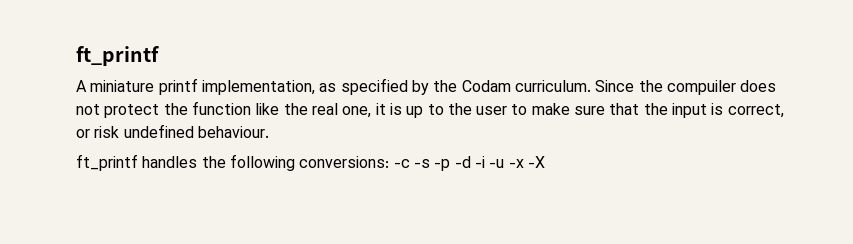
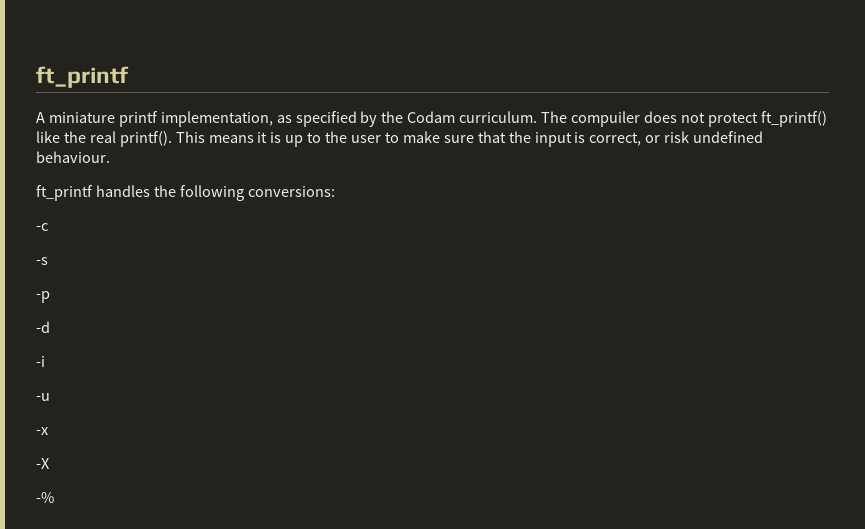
[595,80,663,92] Since the -> [541,111,568,123] The
[163,101,251,115] the function -> [760,111,827,127] ft_printf()
[342,106,372,118] one, -> [119,131,254,147] printf(). This means
(390, 162) none -> (335, 191) //
(410, 163) none -> (48, 227) //
(430, 163) none -> (48, 261) //
(451, 165) none -> (50, 297) //
(471, 162) none -> (50, 327) //
(485, 162) none -> (45, 361) //
(505, 163) none -> (50, 397) //
(524, 163) none -> (48, 431) //
(545, 162) none -> [36,492,54,503] // -%

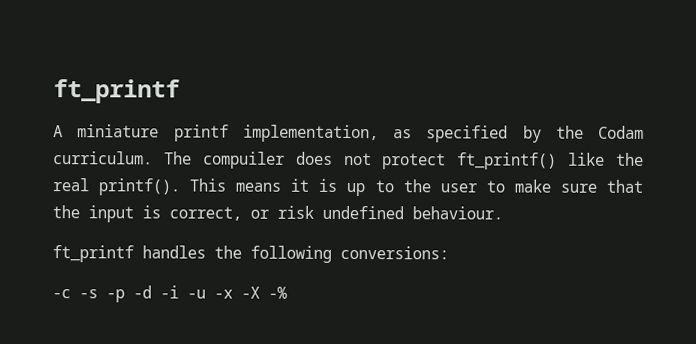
(48, 227) // -> (71, 294) none
(48, 261) // -> (98, 294) none
(50, 297) // -> (125, 296) none
(50, 327) // -> (152, 292) none
(45, 361) // -> (179, 292) none
(50, 397) // -> (206, 294) none
(48, 431) // -> (233, 294) none
(50, 463) // -> (260, 292) none

